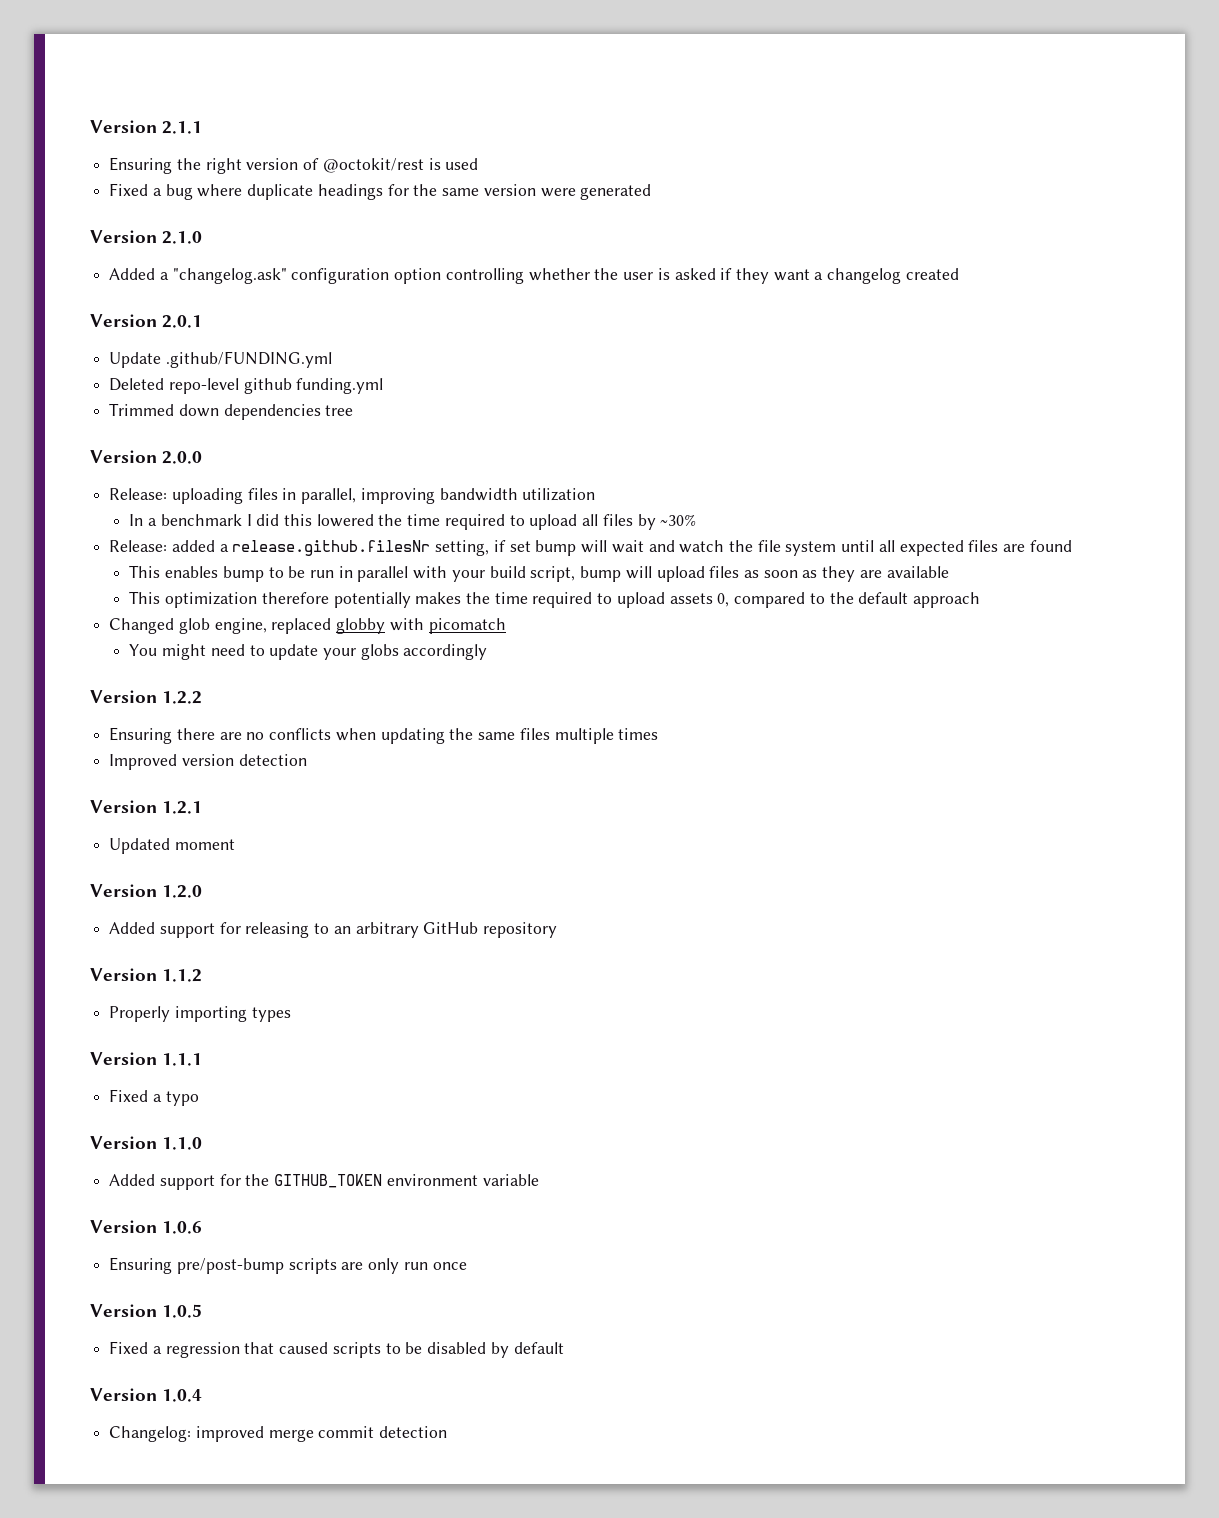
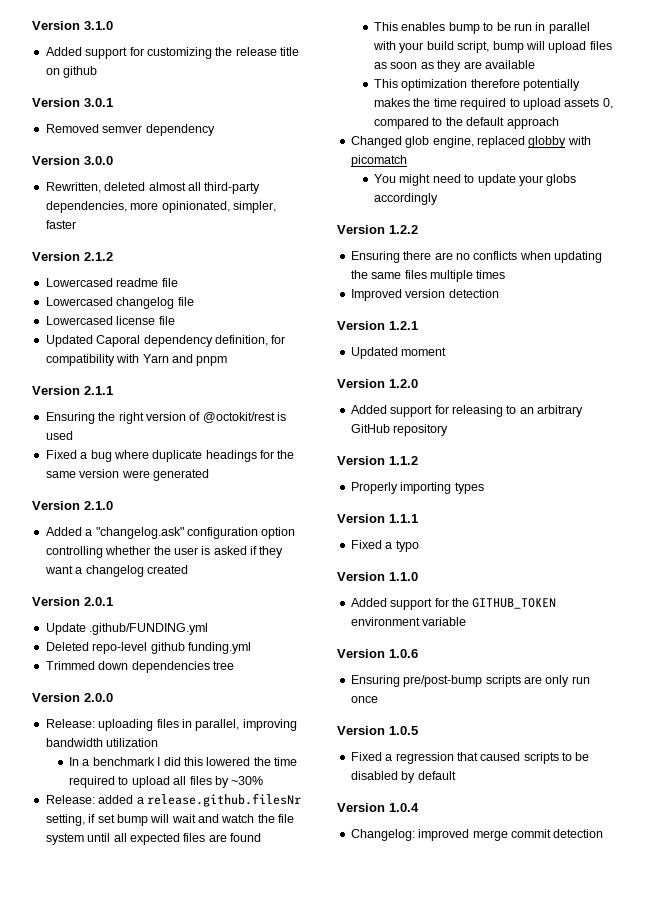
[90,120,157,133] Version -> [32,21,113,30] [45,47,299,59] [45,66,98,78] [32,98,113,107] [45,124,215,136] [32,156,113,165] [45,182,261,194] [45,201,276,213] [45,220,76,229] [32,252,113,261] [45,278,178,287] [45,297,194,309] [45,316,175,325] [45,335,286,347] [45,354,228,366] [32,386,80,395] Version 3.1.0 // Added support for customizing the release title on github // Version 3.0.1 // Removed semver dependency // Version 3.0.0 // Rewritten, deleted almost all third-party dependencies, more opinionated, simpler, faster // Version 2.1.2 // Lowercased readme file // Lowercased changelog file // Lowercased license file // Updated Caporal dependency definition, for compatibility with Yarn and pnpm // Version

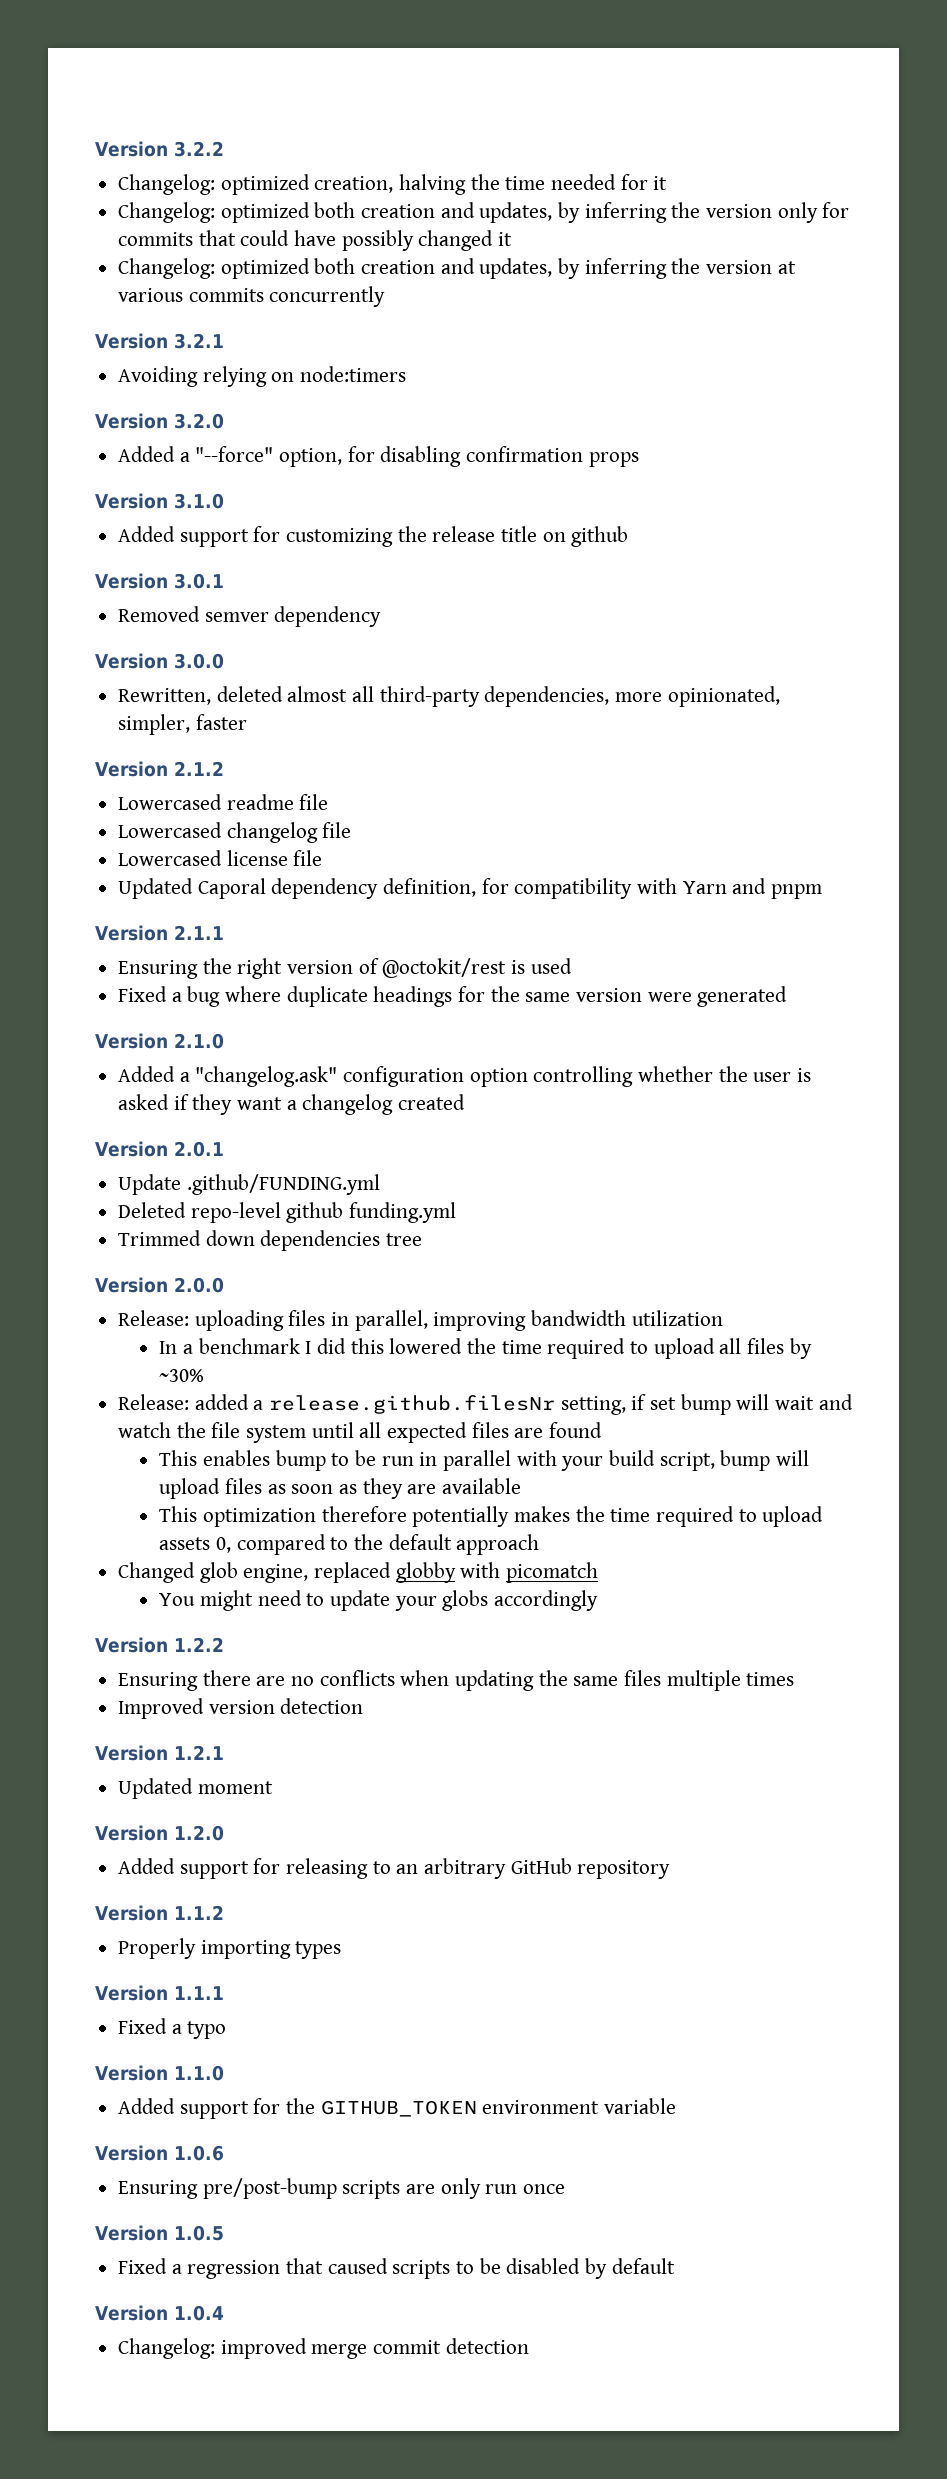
[32,21,80,30] Version -> [95,141,224,157] [118,174,668,195] [118,202,850,223] [118,230,513,251] [118,258,796,279] [118,286,386,307] [95,333,224,349] [118,366,407,387] [95,413,224,429] [118,446,639,467] [95,493,168,509] Version 3.2.2 // Changelog: optimized creation, halving the time needed for it // Changelog: optimized both creation and updates, by inferring the version only for commits that could have possibly changed it // Changelog: optimized both creation and updates, by inferring the version at various commits concurrently // Version 3.2.1 // Avoiding relying on node:timers // Version 3.2.0 // Added a "--force" option, for disabling confirmation props // Version

